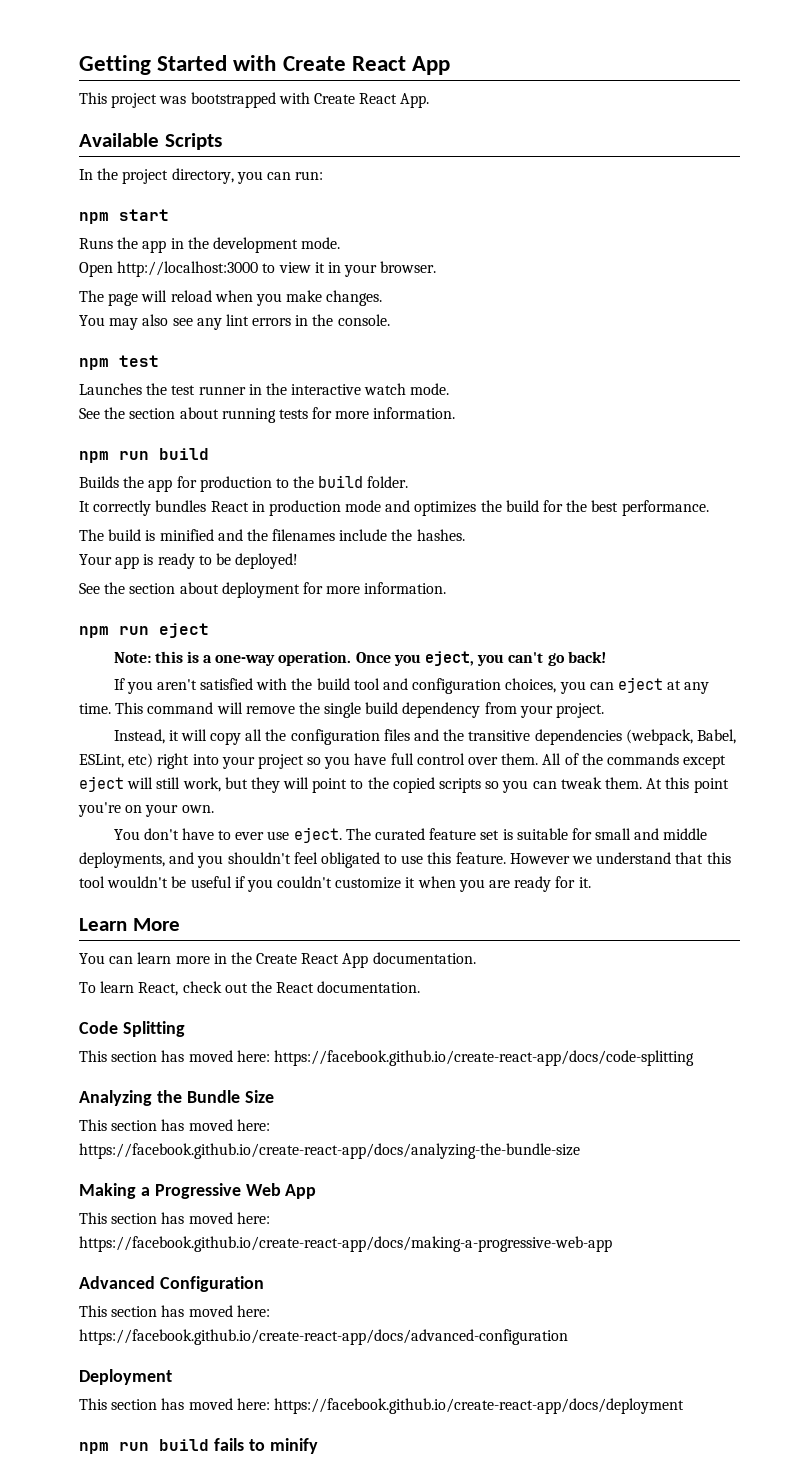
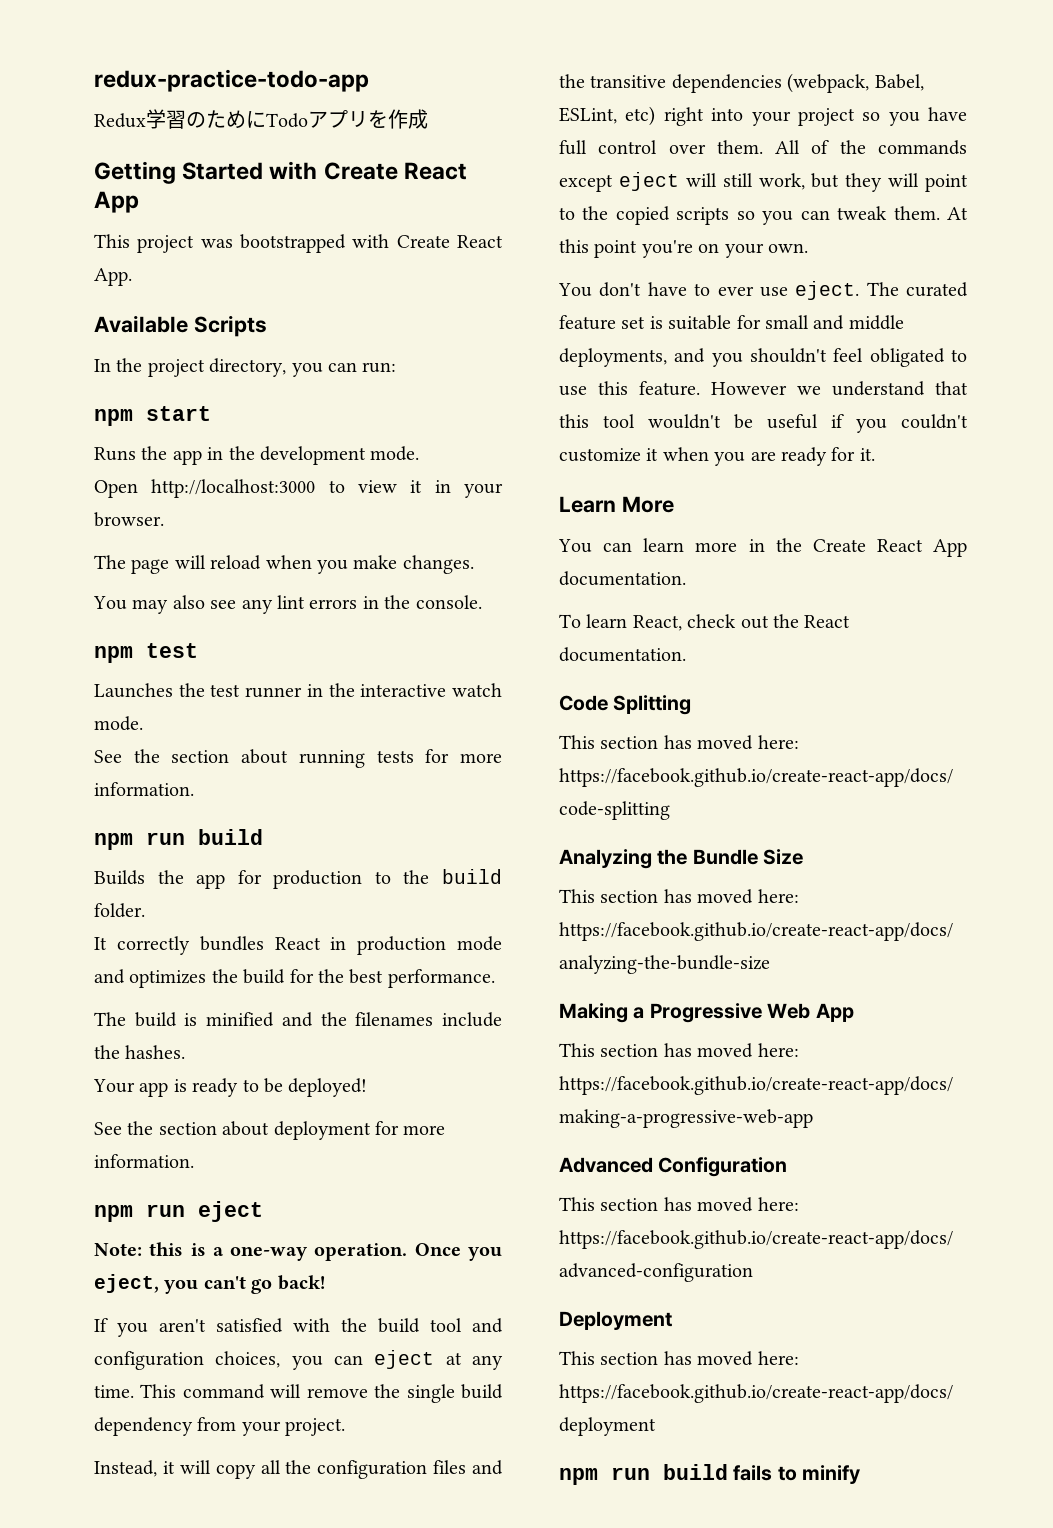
(79, 65) none -> [94,69,369,92] [94,109,428,129] redux-practice-todo-app // Redux学習のためにTodoアプリを作成 //

